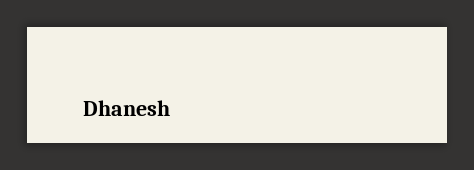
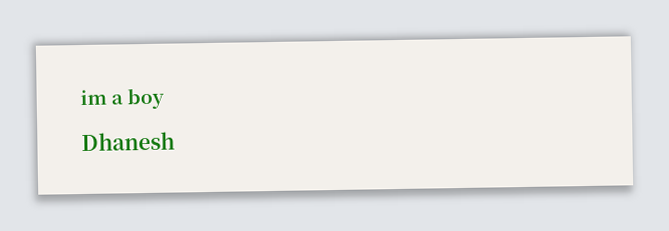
(83, 108) none -> [80,87,166,110] im a boy //

